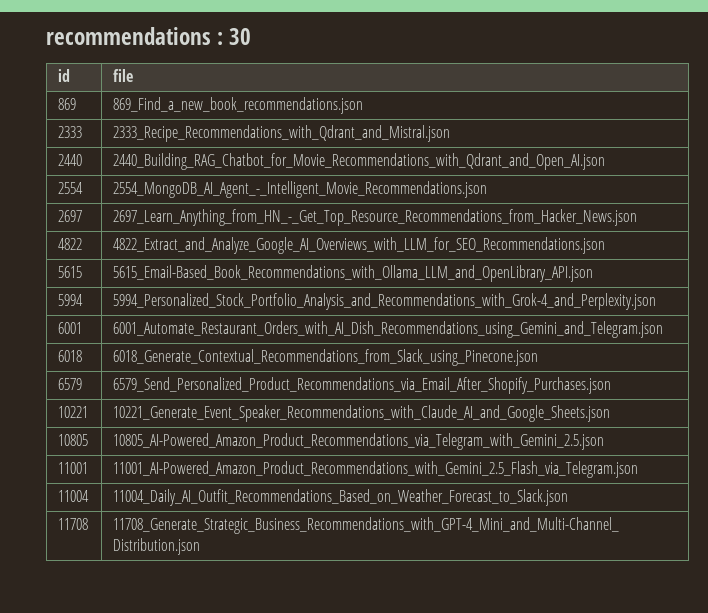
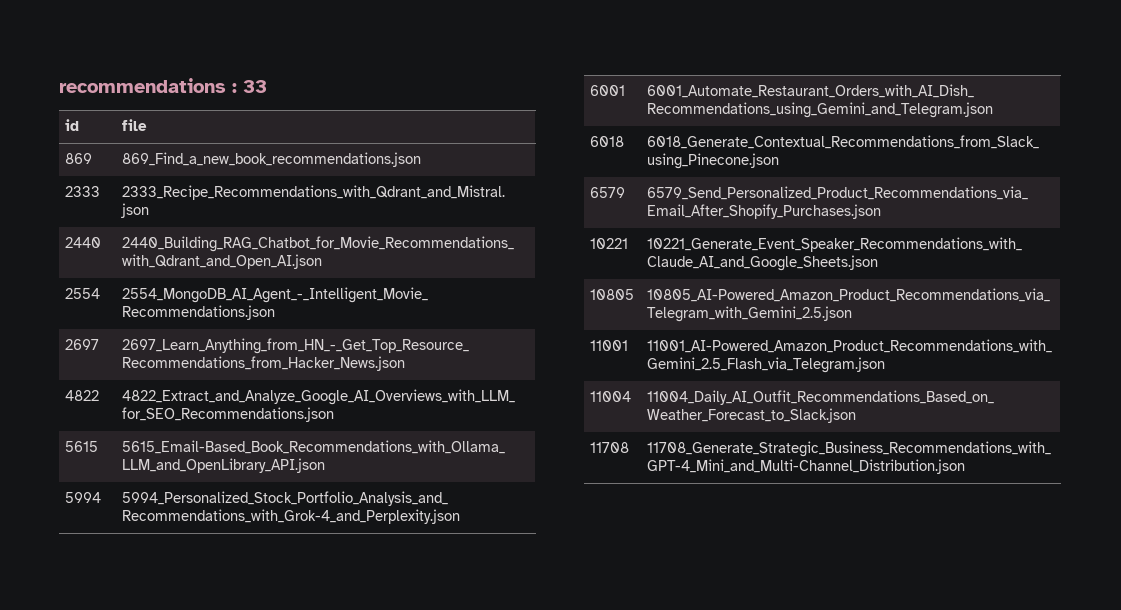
[229,28,252,45] 30 -> [243,80,267,93] 33

